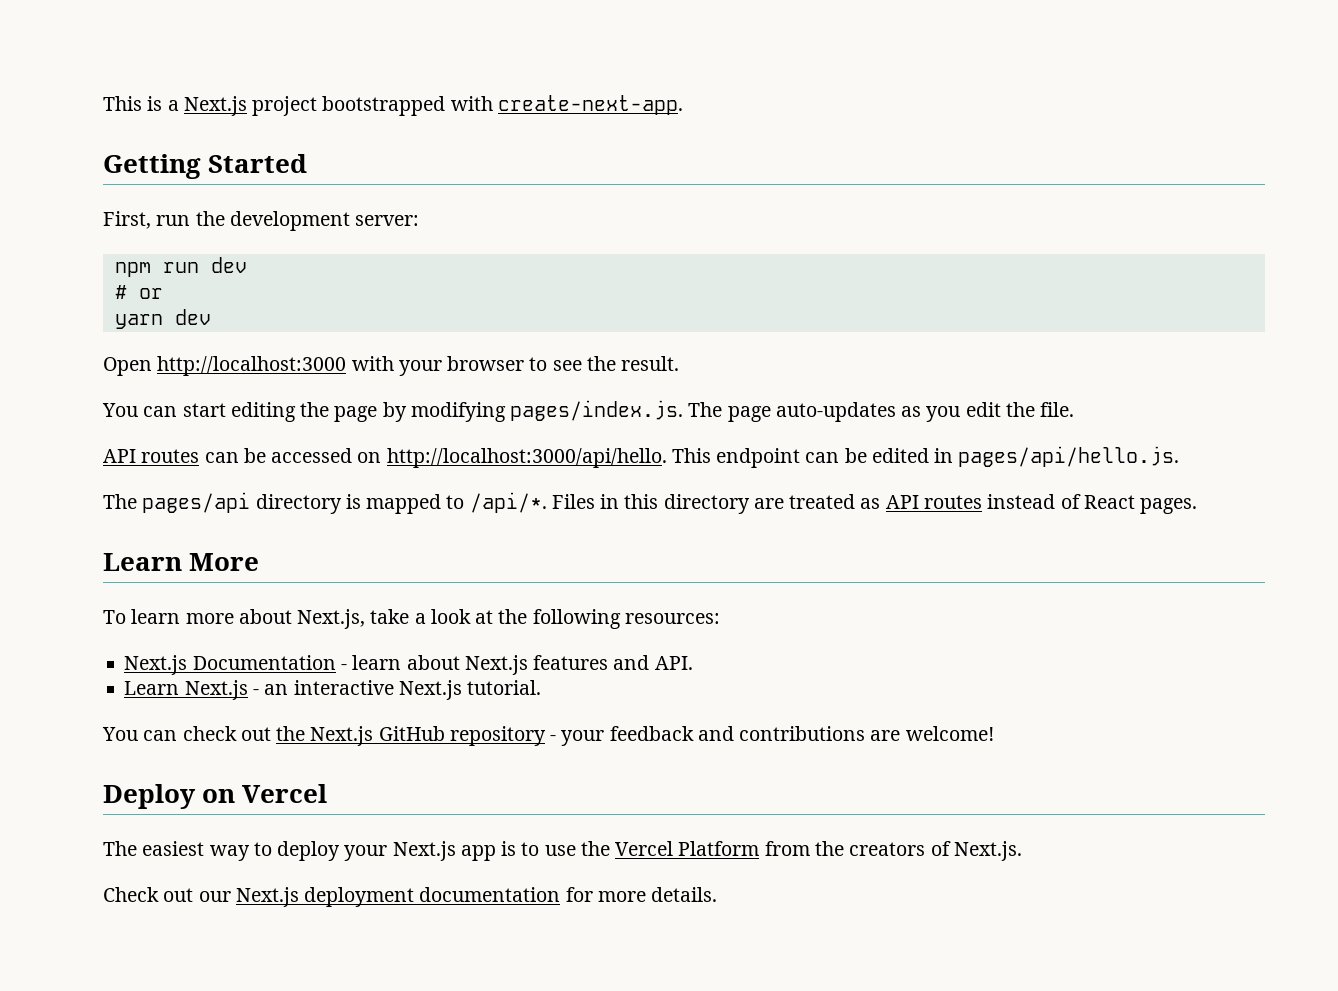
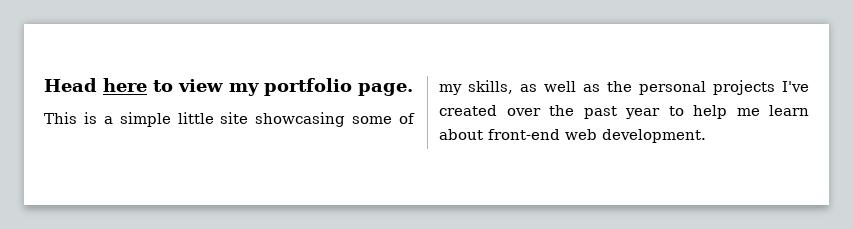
[103,95,683,116] [103,154,308,179] [103,211,420,231] [114,257,247,277] [114,285,163,299] [114,309,211,329] [103,356,680,376] [102,400,1075,422] [103,446,1180,468] [103,492,1198,514] [103,553,260,571] [103,609,720,629] [124,655,693,675] [124,680,542,700] [102,726,994,746] [103,784,328,809] [103,841,1022,861] [103,887,718,907] This is a Next.js project bootstrapped with create-next-app. // Getting Started // First, run the development server: // npm run dev // # or // yarn dev // Open http://localhost:3000 with your browser to see the result. // You can start editing the page by modifying pages/index.js. The page auto-updates as you edit the file. // API routes can be accessed on http://localhost:3000/api/hello. This endpoint can be edited in pages/api/hello.js. // The pages/api directory is mapped to /api/*. Files in this directory are treated as API routes instead of React pages. // Learn More // To learn more about Next.js, take a look at the following resources: // Next.js Documentation - learn about Next.js features and API. // Learn Next.js - an interactive Next.js tutorial. // You can check out the Next.js GitHub repository - your feedback and contributions are welcome! // Deploy on Vercel // The easiest way to deploy your Next.js app is to use the Vercel Platform from the creators of Next.js. // Check out our Next.js deployment documentation for more details. -> [44,78,413,96] [44,112,415,127] [439,80,809,95] [439,105,809,119] [439,129,706,143] Head here to view my portfolio page. // This is a simple little site showcasing some of my skills, as well as the personal projects I've created over the past year to help me learn about front-end web development.

